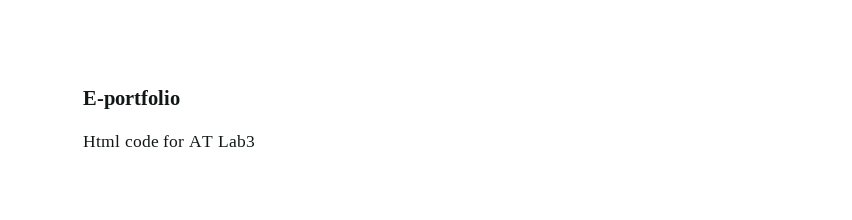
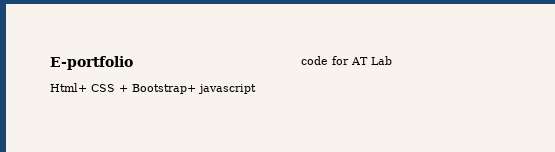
[83,135,120,147] Html -> [50,83,256,94] Html+ CSS + Bootstrap+ javascript
[217,135,255,147] Lab3 -> [371,56,392,65] Lab

